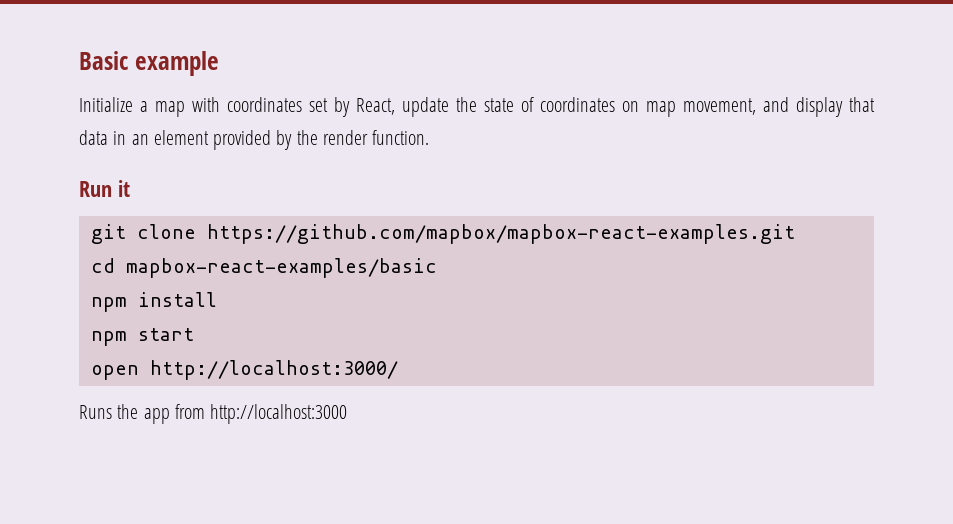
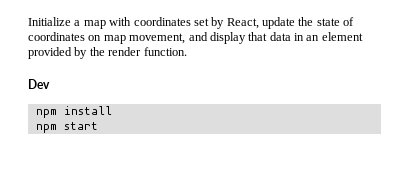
[79,51,219,76] Basic example // -> (28, 21) none
[79,180,130,197] [90,224,795,244] [90,258,437,278] [90,292,217,312] [90,328,194,346] [90,360,398,380] [79,404,348,424] Run it // git clone https://github.com/mapbox/mapbox-react-examples.git // cd mapbox-react-examples/basic // npm install // npm start // open http://localhost:3000/ // Runs the app from http://localhost:3000 -> [28,79,50,89] [35,106,112,118] [35,122,98,133] Dev // npm install // npm start

